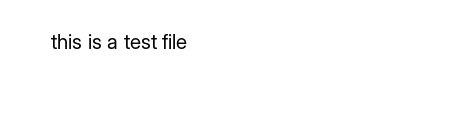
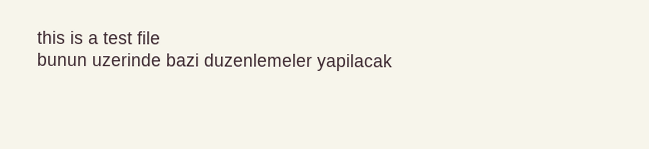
(188, 41) none -> [37,52,393,72] // bunun uzerinde bazi duzenlemeler yapilacak

